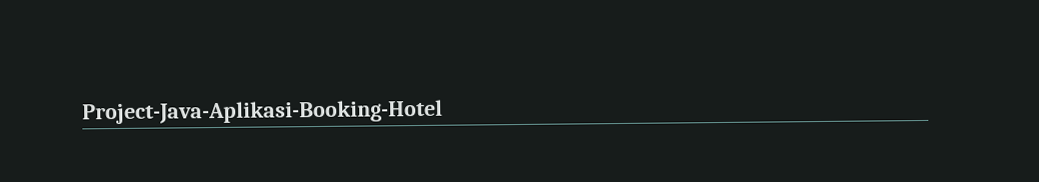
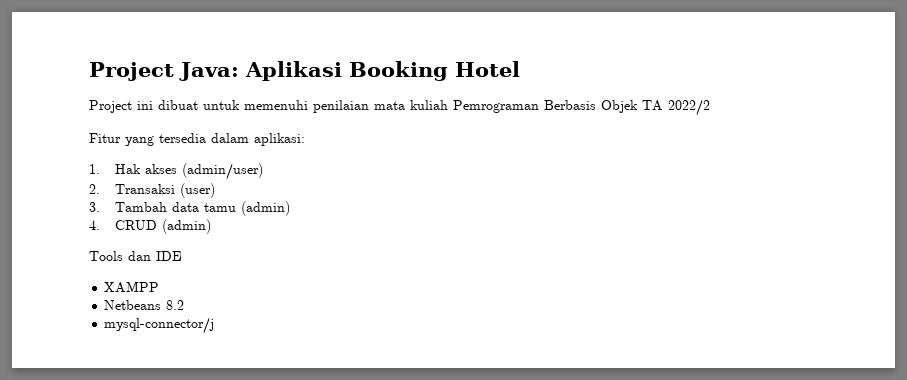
[82,99,443,125] Project-Java-Aplikasi-Booking-Hotel -> [89,61,520,81] [89,99,710,116] [89,133,305,146] [89,163,263,180] [89,183,215,198] [89,201,290,216] [89,219,211,234] [89,251,182,261] [104,281,160,293] [104,300,185,310] [104,317,215,334] Project Java: Aplikasi Booking Hotel // Project ini dibuat untuk memenuhi penilaian mata kuliah Pemrograman Berbasis Objek TA 2022/2 // Fitur yang tersedia dalam aplikasi: // 1. Hak akses (admin/user) // 2. Transaksi (user) // 3. Tambah data tamu (admin) // 4. CRUD (admin) // Tools dan IDE // XAMPP // Netbeans 8.2 // mysql-connector/j

